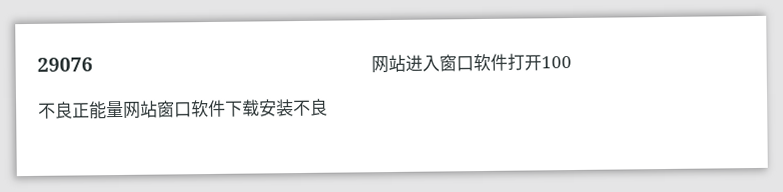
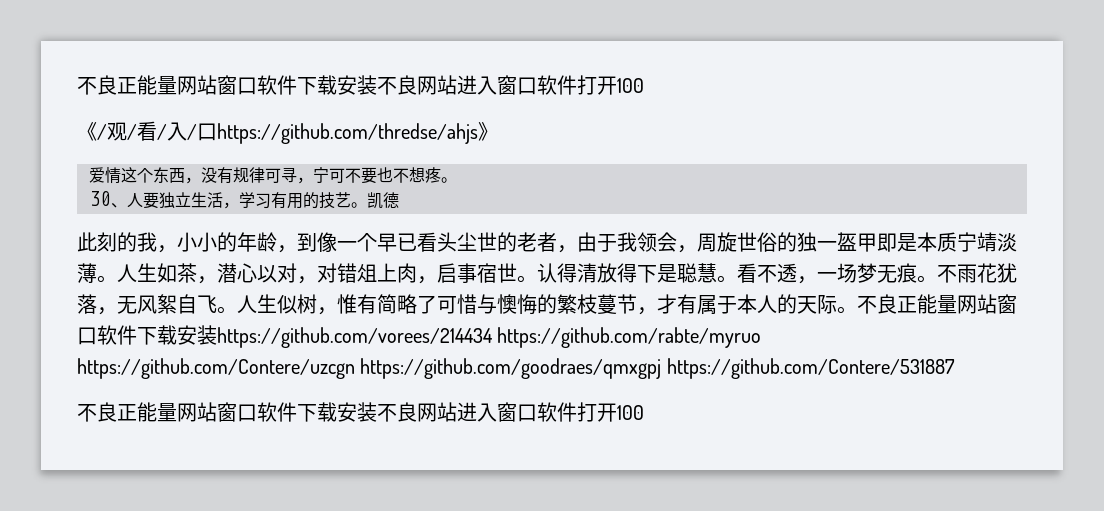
[37,57,93,72] 29076 -> [77,75,644,95] [77,121,498,144] [89,167,457,184] [89,191,399,209] [77,232,1017,253] [77,263,1017,284] [77,294,1017,315] [77,325,762,348] [77,358,955,379] 不良正能量网站窗口软件下载安装不良网站进入窗口软件打开100 // 《/观/看/入/口https://github.com/thredse/ahjs》 // 爱情这个东西，没有规律可寻，宁可不要也不想疼。 // 30、人要独立生活，学习有用的技艺。凯德 // 此刻的我，小小的年龄，到像一个早已看头尘世的老者，由于我领会，周旋世俗的独一盔甲即是本质宁靖淡薄。人生如茶，潜心以对，对错俎上肉，启事宿世。认得清放得下是聪慧。看不透，一场梦无痕。不雨花犹落，无风絮自飞。人生似树，惟有简略了可惜与懊悔的繁枝蔓节，才有属于本人的天际。不良正能量网站窗口软件下载安装https://github.com/vorees/214434 https://github.com/rabte/myruo https://github.com/Contere/uzcgn https://github.com/goodraes/qmxgpj https://github.com/Contere/531887

